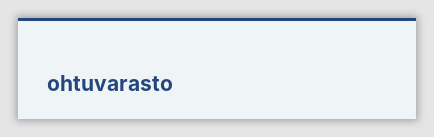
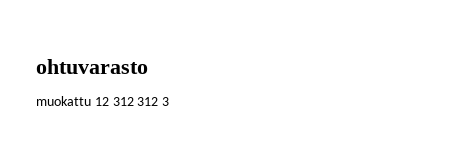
(173, 83) none -> [36,96,170,106] // muokattu 12 312 312 3

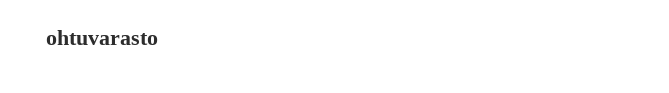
[36,96,170,106] // muokattu 12 312 312 3 -> (158, 37) none

